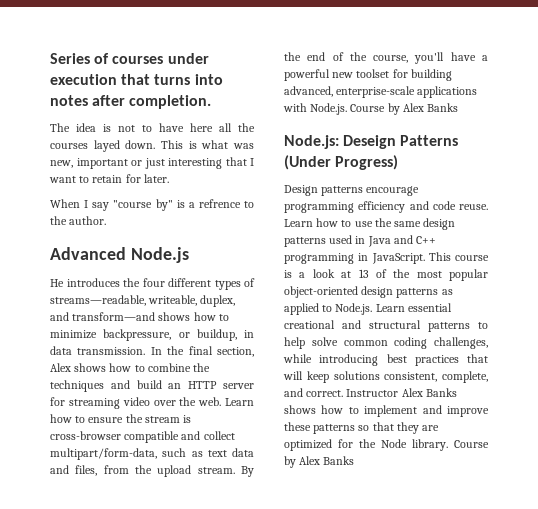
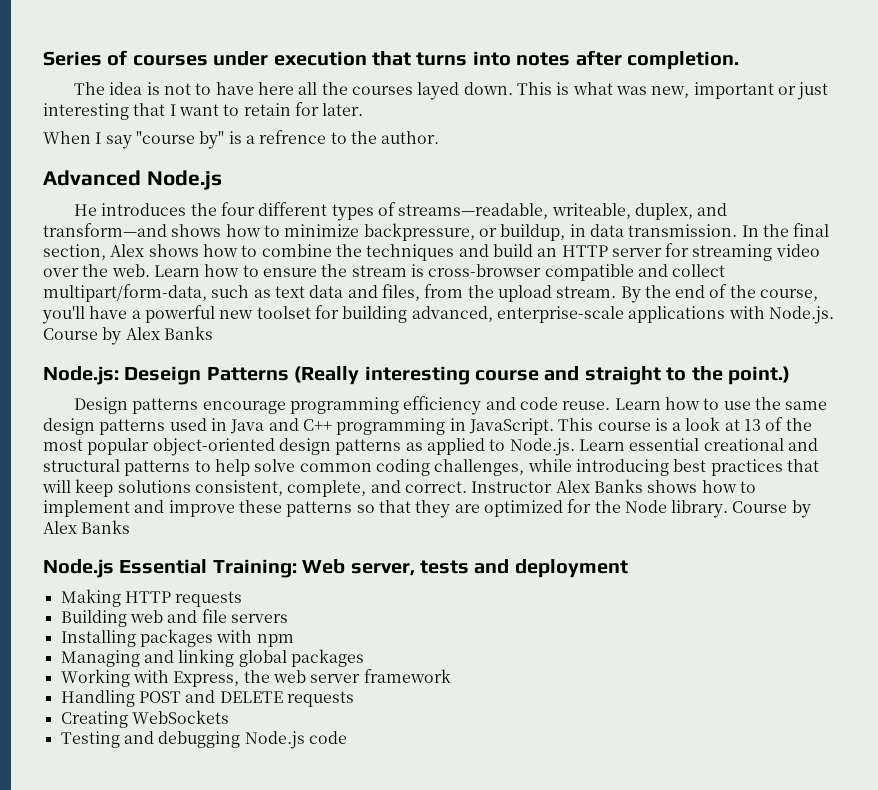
[284,155,399,170] (Under Progress) -> [294,366,790,385] (Really interesting course and straight to the point.)
(355, 460) none -> [43,559,628,578] [60,589,243,607] [60,609,288,627] [60,629,294,647] [60,649,364,667] [60,669,451,687] [60,690,354,707] [60,710,229,728] [60,731,347,749] // Node.js Essential Training: Web server, tests and deployment // Making HTTP requests // Building web and file servers // Installing packages with npm // Managing and linking global packages // Working with Express, the web server framework // Handling POST and DELETE requests // Creating WebSockets // Testing and debugging Node.js code

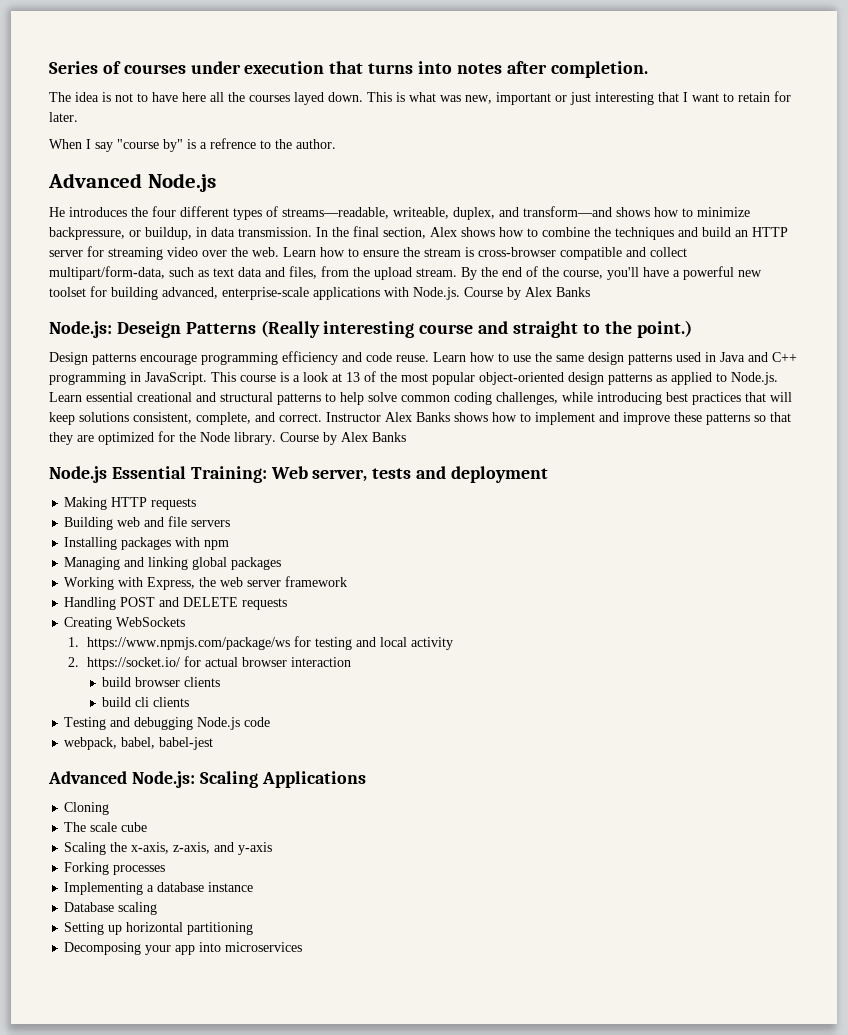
(229, 717) none -> [67,636,453,650] [67,656,351,670] [102,677,221,687] [102,697,190,707] // 1. https://www.npmjs.com/package/ws for testing and local activity // 2. https://socket.io/ for actual browser interaction // build browser clients // build cli clients
(347, 737) none -> [64,737,214,750] [48,771,366,788] [64,802,110,815] [64,822,148,832] [64,842,273,855] [64,862,166,875] [64,882,254,895] [64,902,158,915] [64,922,254,935] [64,942,303,955] // webpack, babel, babel-jest // Advanced Node.js: Scaling Applications // Cloning // The scale cube // Scaling the x-axis, z-axis, and y-axis // Forking processes // Implementing a database instance // Database scaling // Setting up horizontal partitioning // Decomposing your app into microservices

